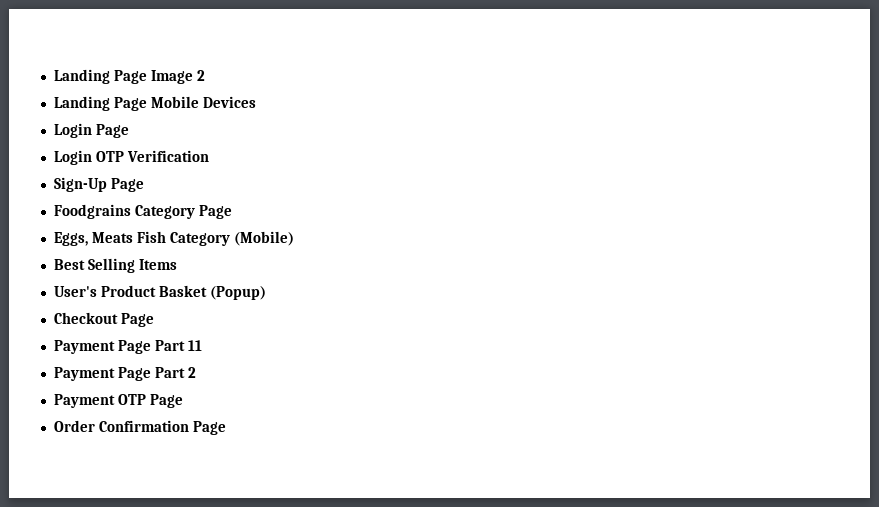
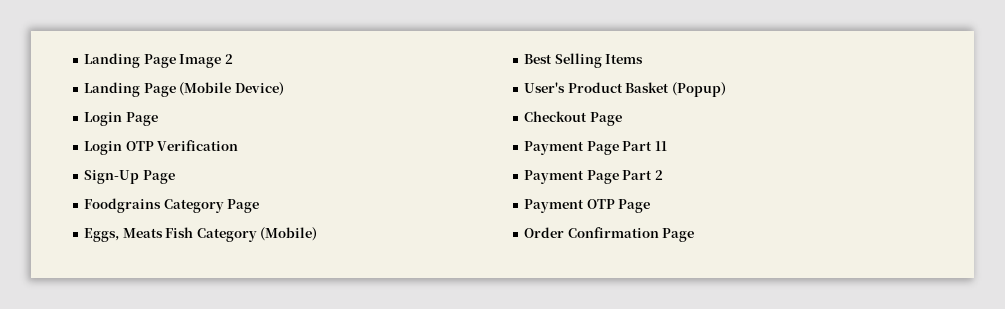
[150,96,256,108] Mobile Devices -> [179,82,284,96] (Mobile Device)

